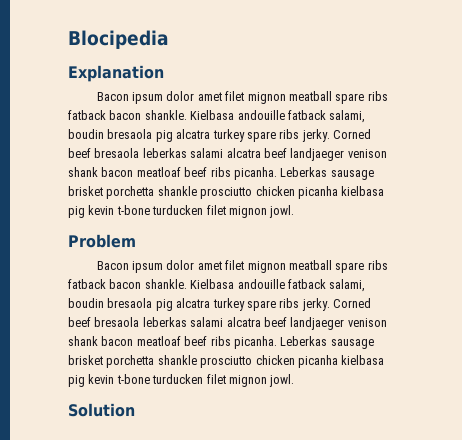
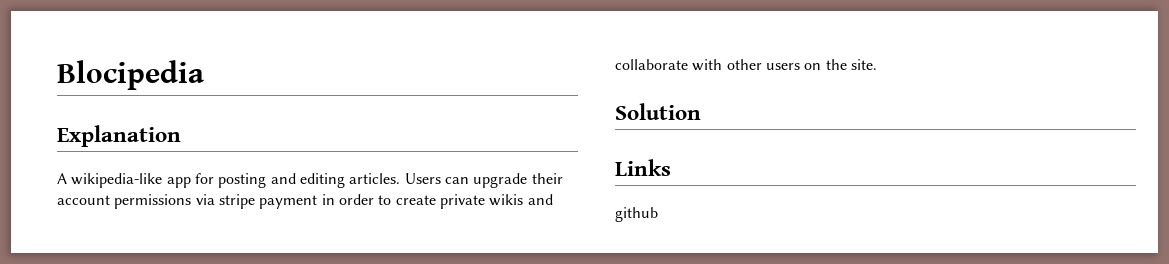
[96,91,388,104] [68,110,366,123] [68,129,371,142] [68,148,387,161] [68,167,374,180] [68,186,385,199] [68,205,295,218] [68,234,136,248] [96,260,388,273] [68,279,366,292] [68,298,371,311] [68,317,387,330] [68,336,374,349] [68,355,385,368] [68,374,295,387] Bacon ipsum dolor amet filet mignon meatball spare ribs fatback bacon shankle. Kielbasa andouille fatback salami, boudin bresaola pig alcatra turkey spare ribs jerky. Corned beef bresaola leberkas salami alcatra beef landjaeger venison shank bacon meatloaf beef ribs picanha. Leberkas sausage brisket porchetta shankle prosciutto chicken picanha kielbasa pig kevin t-bone turducken filet mignon jowl. // Problem // Bacon ipsum dolor amet filet mignon meatball spare ribs fatback bacon shankle. Kielbasa andouille fatback salami, boudin bresaola pig alcatra turkey spare ribs jerky. Corned beef bresaola leberkas salami alcatra beef landjaeger venison shank bacon meatloaf beef ribs picanha. Leberkas sausage brisket porchetta shankle prosciutto chicken picanha kielbasa pig kevin t-bone turducken filet mignon jowl. -> [57,173,563,188] [57,194,553,209] [615,59,877,71] A wikipedia-like app for posting and editing articles. Users can upgrade their account permissions via stripe payment in order to create private wikis and collaborate with other users on the site.
(135, 410) none -> [615,159,671,176] [615,207,658,222] // Links // github

